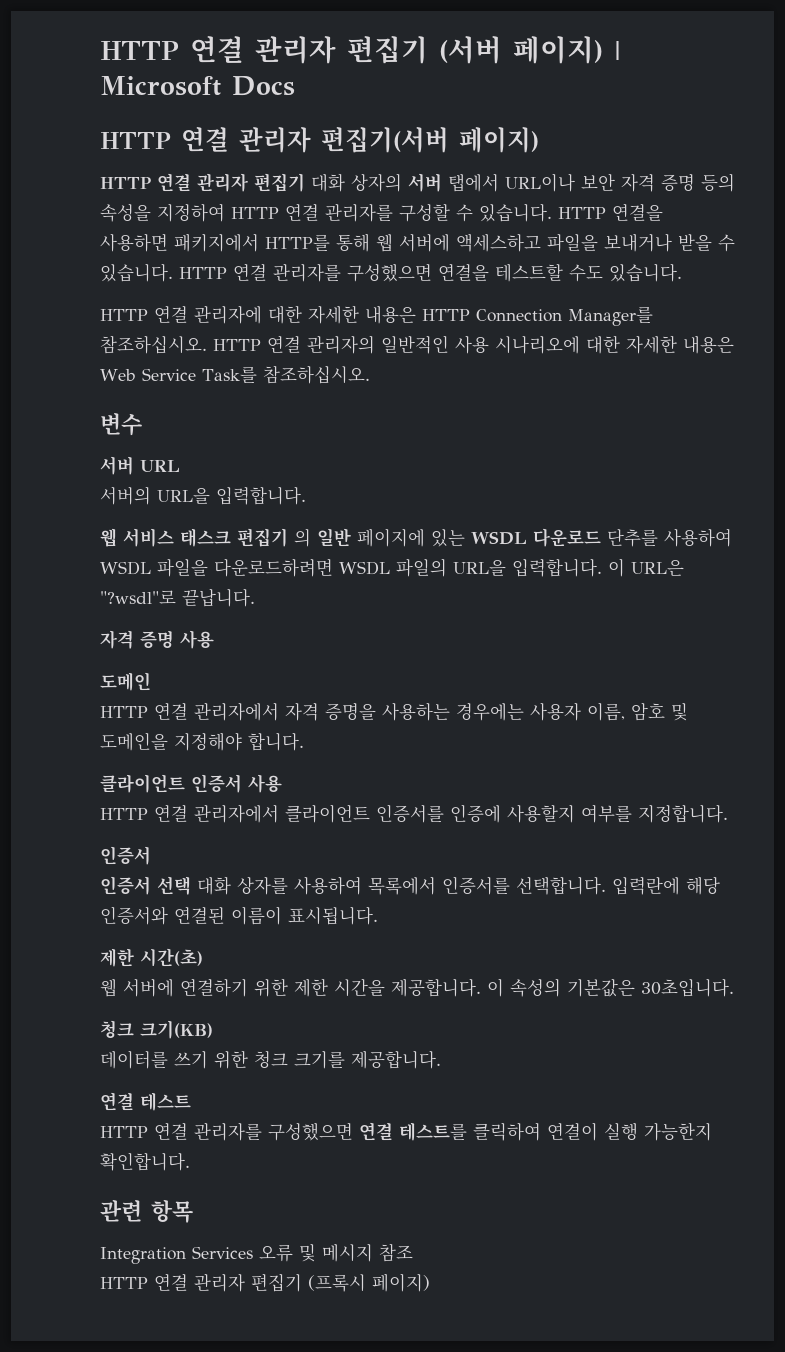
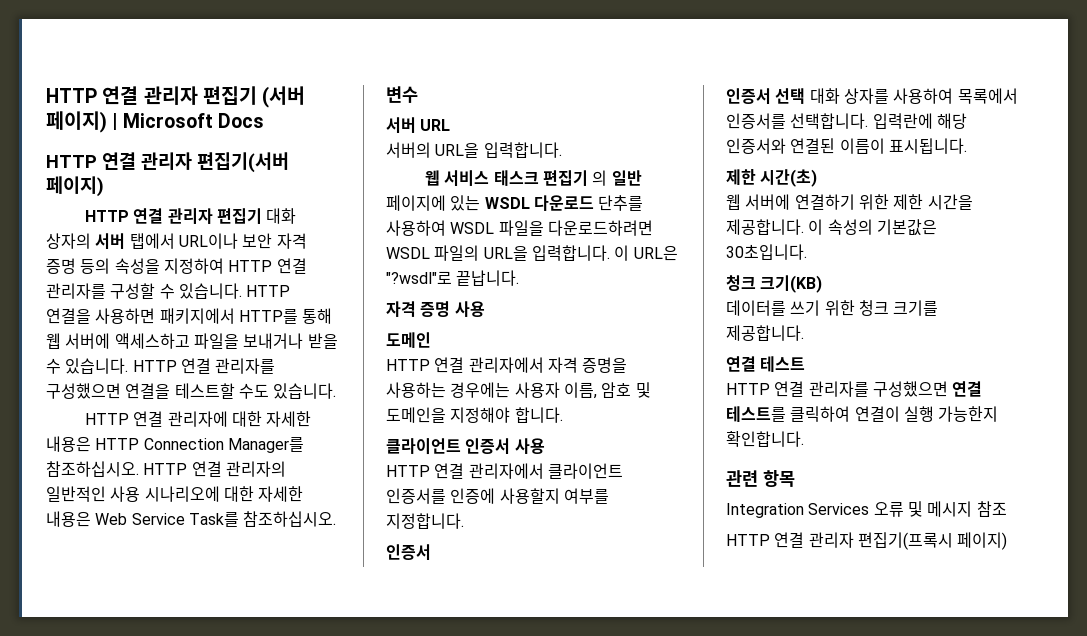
[251,1273,366,1292] 편집기 (프록시 -> [857,532,953,550] 편집기(프록시

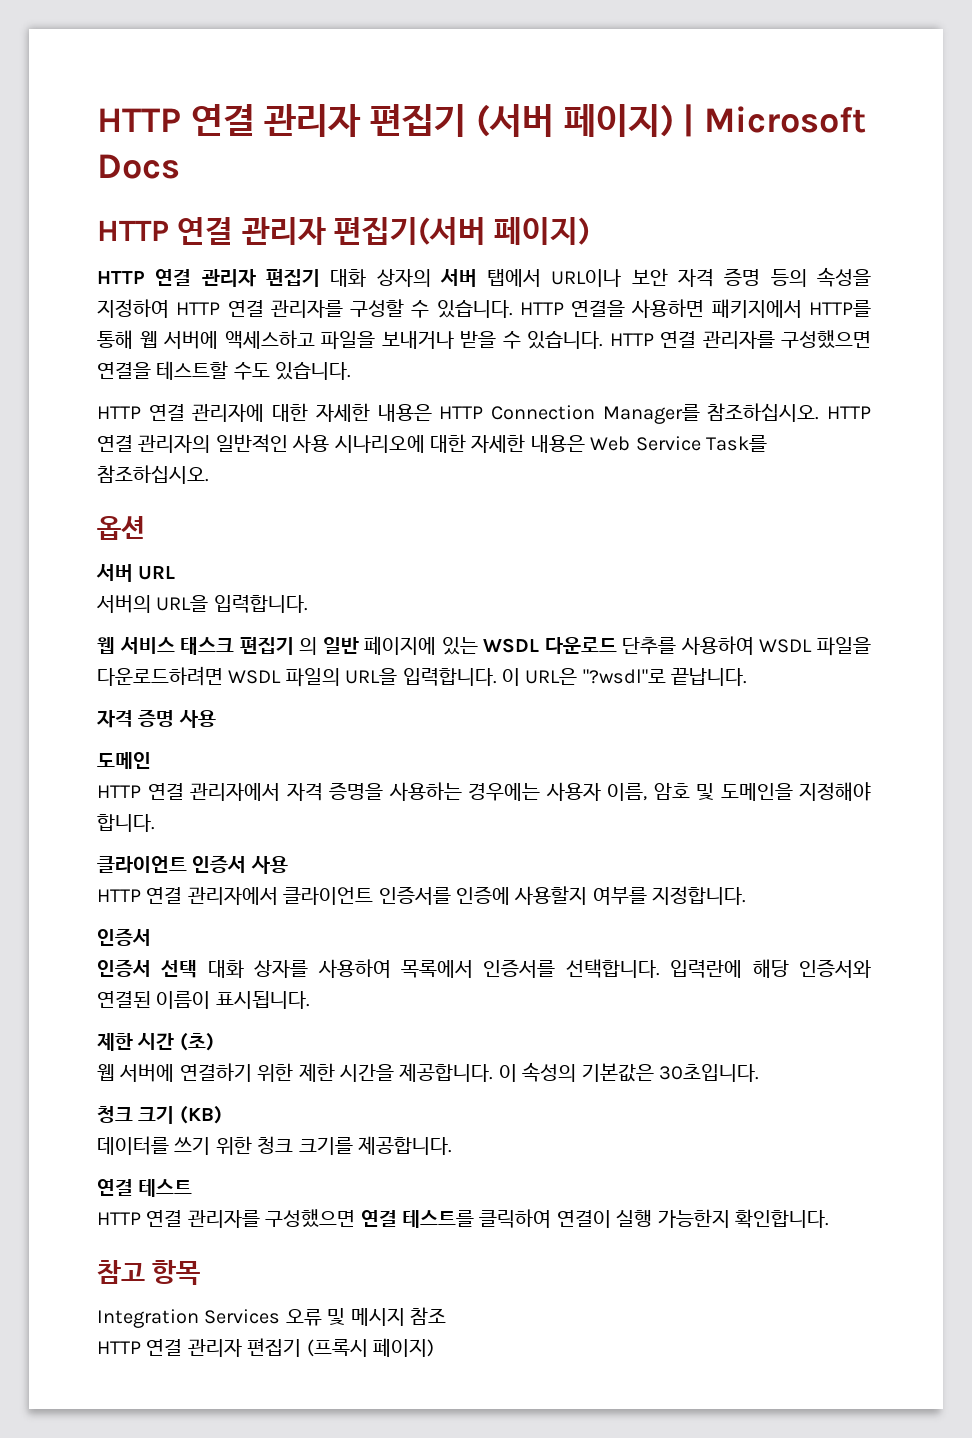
[386,86,418,103] 변수 -> [97,516,145,540] 옵션
[760,169,818,187] 시간(초) -> [137,1032,214,1051] 시간 (초)
[760,275,823,293] 크기(KB) -> [138,1105,222,1124] 크기 (KB)
[726,470,758,487] 관련 -> [97,1260,145,1284] 참고
[857,532,953,550] 편집기(프록시 -> [247,1338,368,1357] 편집기 (프록시

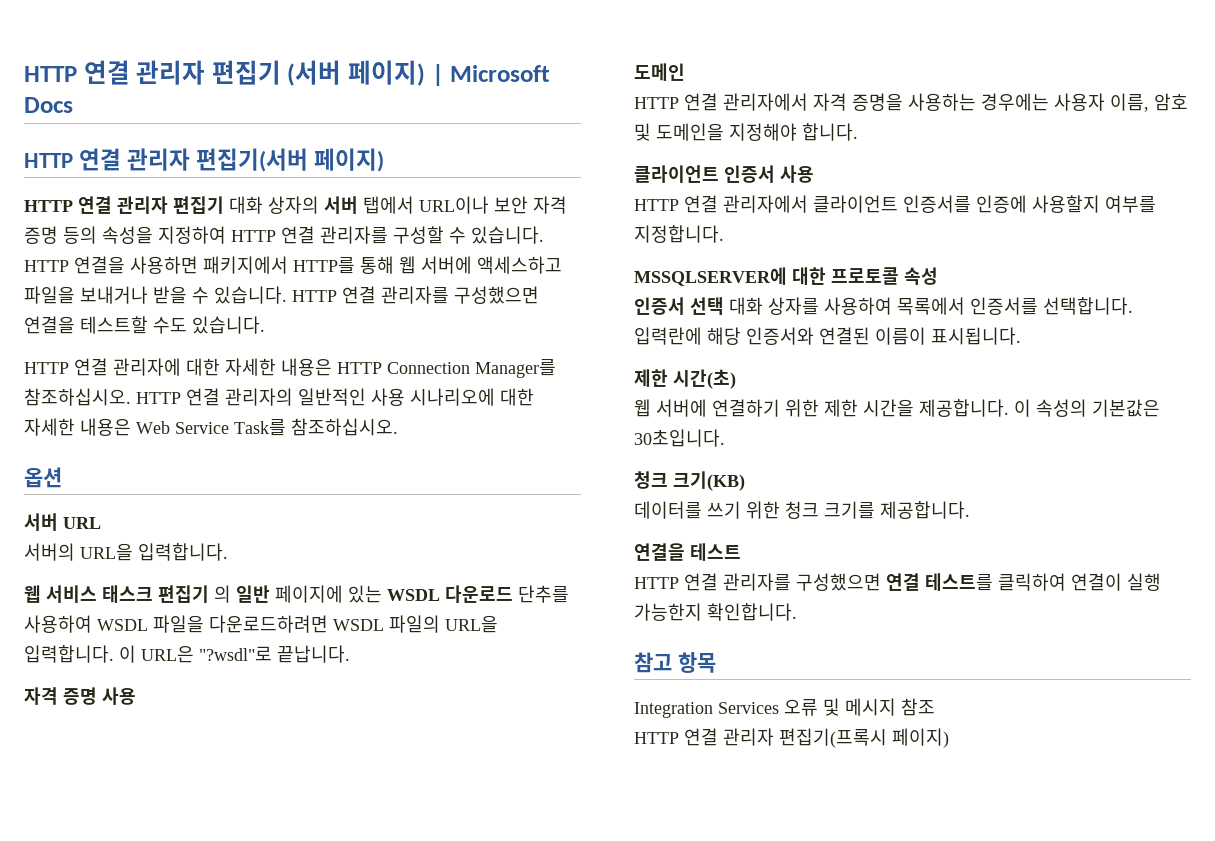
[97,928,151,946] 인증서 -> [634,267,938,286] MSSQLSERVER에 대한 프로토콜 속성
[137,1032,214,1051] 시간 (초) -> [673,369,736,389] 시간(초)
[138,1105,222,1124] 크기 (KB) -> [673,471,745,491] 크기(KB)
[97,1179,133,1196] 연결 -> [634,543,685,561] 연결을
[247,1338,368,1357] 편집기 (프록시 -> [779,728,887,748] 편집기(프록시

